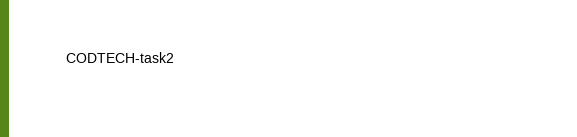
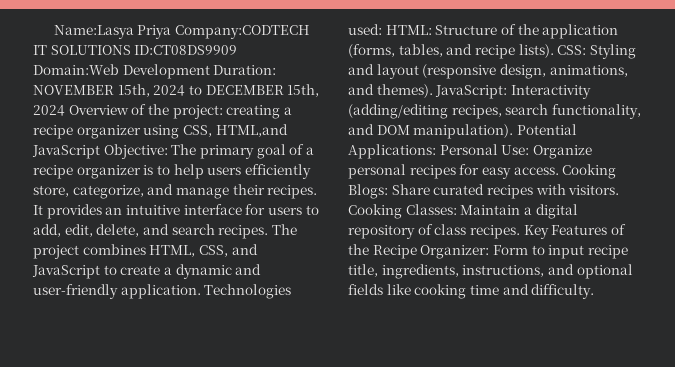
[66,52,174,63] CODTECH-task2 -> [53,25,310,39] [33,45,238,55] [33,64,277,79] [33,84,320,97] [33,104,292,119] [33,124,288,139] [32,144,314,159] [33,164,311,179] [33,184,318,199] [33,204,319,219] [33,224,297,239] [33,244,258,259] [32,264,262,279] [33,284,292,299] [348,24,619,39] [348,44,636,59] [348,64,628,79] [348,84,591,99] [348,104,641,119] [348,124,577,139] [348,144,592,159] [348,164,617,179] [348,184,620,199] [348,204,578,219] [348,224,626,239] [348,244,628,259] [348,264,633,279] [348,284,595,299] Name:Lasya Priya Company:CODTECH IT SOLUTIONS ID:CT08DS9909 Domain:Web Development Duration: NOVEMBER 15th, 2024 to DECEMBER 15th, 2024 Overview of the project: creating a recipe organizer using CSS, HTML,and JavaScript Objective: The primary goal of a recipe organizer is to help users efficiently store, categorize, and manage their recipes. It provides an intuitive interface for users to add, edit, delete, and search recipes. The project combines HTML, CSS, and JavaScript to create a dynamic and user-friendly application. Technologies used: HTML: Structure of the application (forms, tables, and recipe lists). CSS: Styling and layout (responsive design, animations, and themes). JavaScript: Interactivity (adding/editing recipes, search functionality, and DOM manipulation). Potential Applications: Personal Use: Organize personal recipes for easy access. Cooking Blogs: Share curated recipes with visitors. Cooking Classes: Maintain a digital repository of class recipes. Key Features of the Recipe Organizer: Form to input recipe title, ingredients, instructions, and optional fields like cooking time and difficulty.

